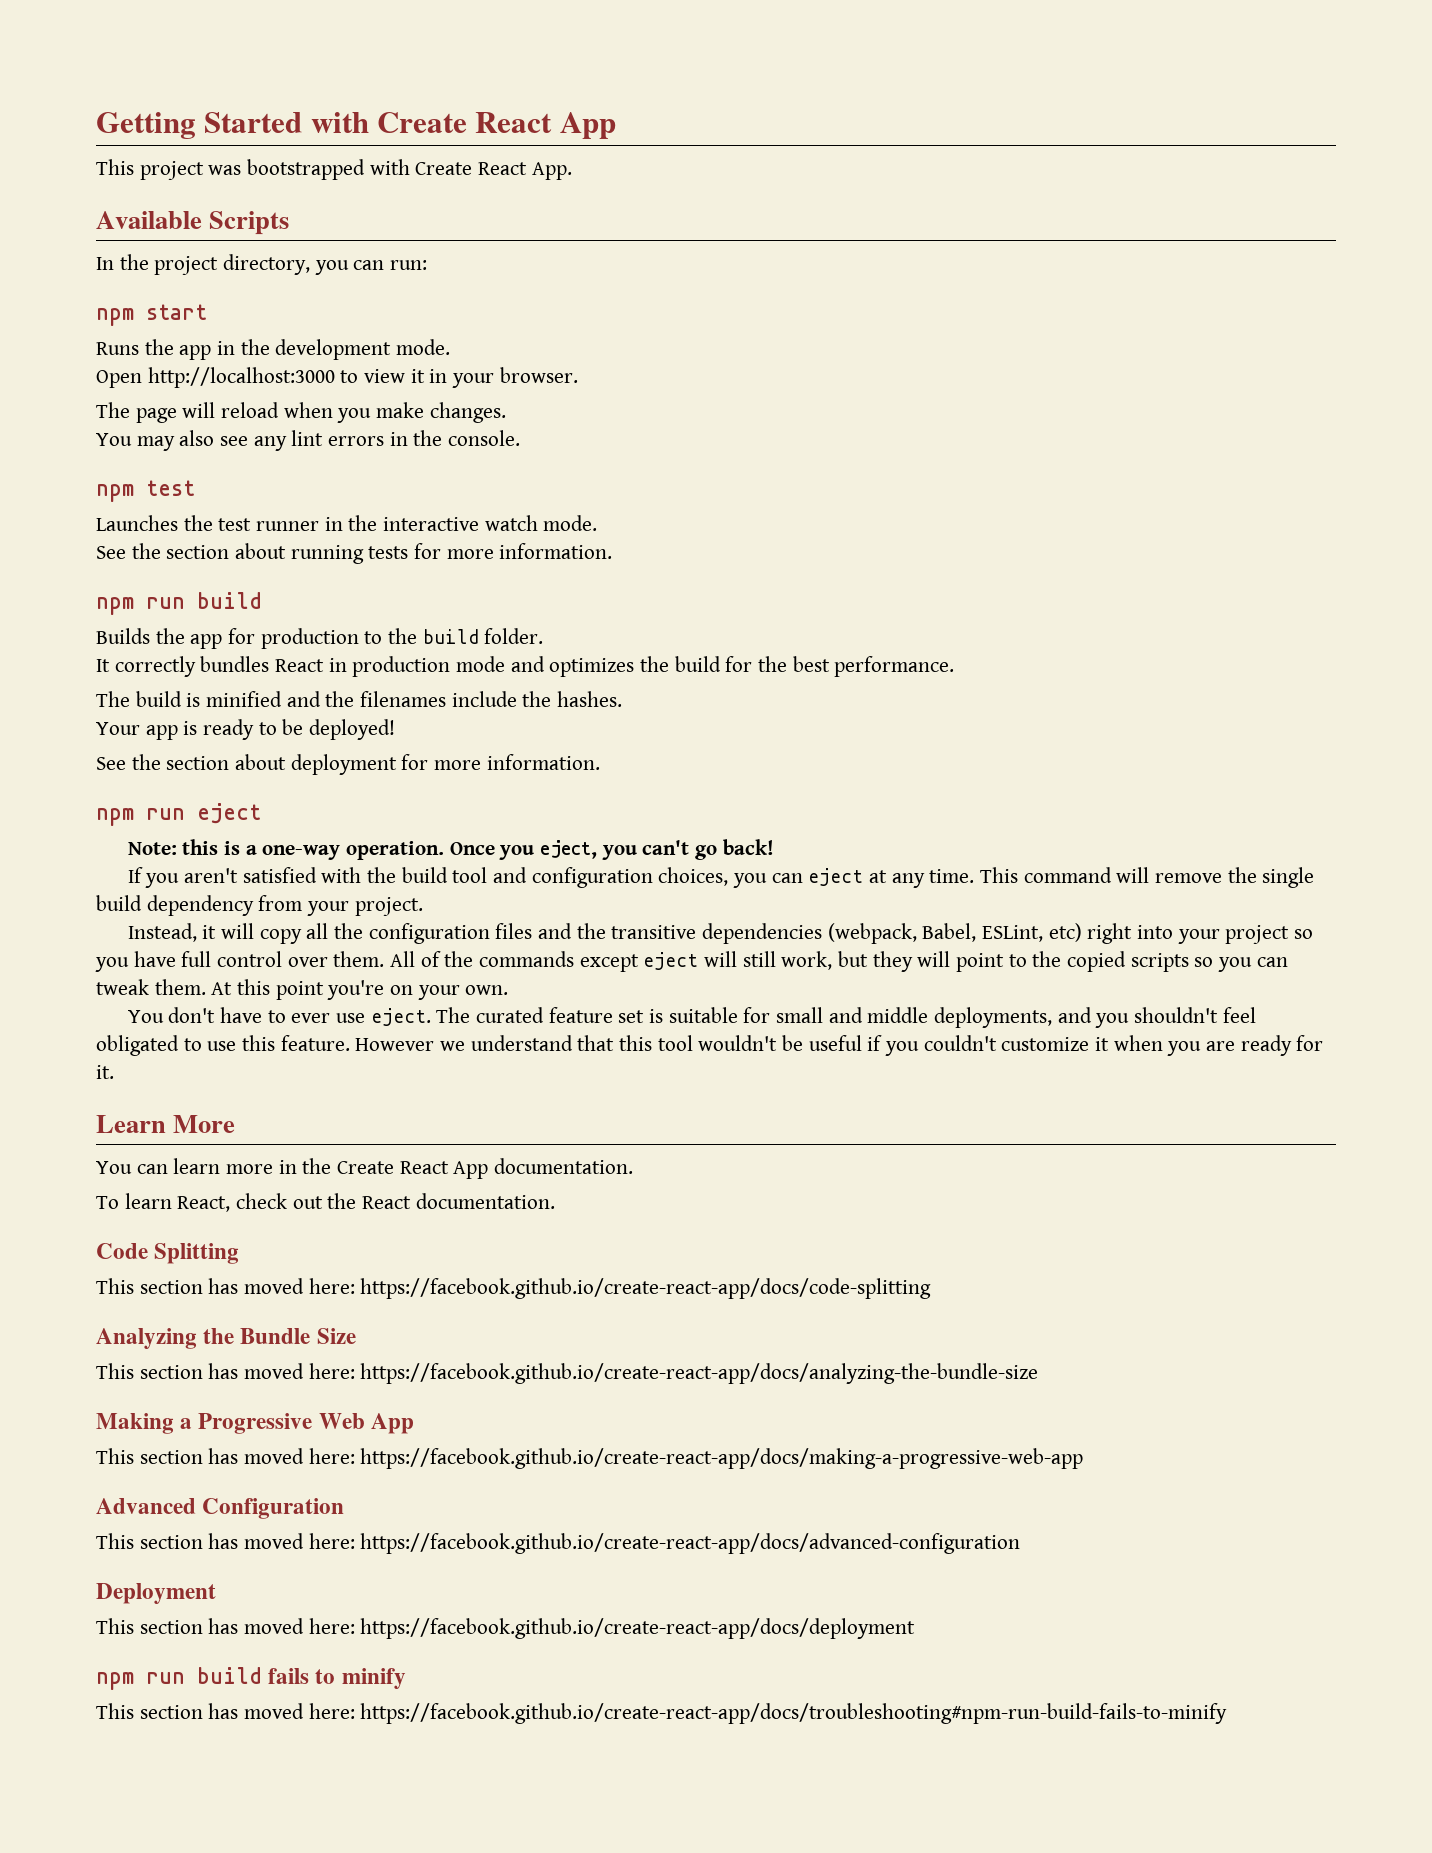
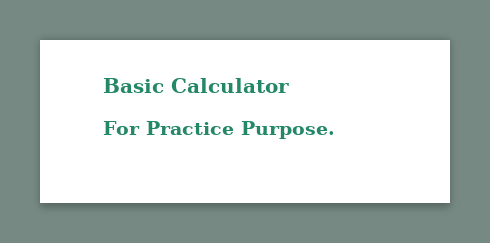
[96,112,616,139] [96,159,572,180] [96,211,290,235] [96,254,428,275] [96,304,207,326] [96,339,451,360] [96,367,578,388] [96,402,506,423] [96,430,521,451] [96,480,195,502] [96,515,598,531] [96,543,613,564] [96,592,262,615] [96,628,544,649] [96,656,955,677] [96,691,623,707] [96,719,396,740] [96,754,600,775] [96,803,261,826] [127,839,774,860] [127,867,1315,888] [96,895,423,916] [127,923,1314,944] [95,951,1288,972] [96,979,509,1000] [127,1007,1256,1028] [96,1035,1324,1056] [96,1065,114,1079] [96,1115,236,1133] [96,1158,634,1179] [96,1193,555,1212] [96,1243,240,1264] [96,1278,932,1299] [96,1328,356,1349] [96,1363,1039,1384] [96,1413,414,1434] [96,1448,1084,1469] [96,1498,345,1519] [96,1533,1021,1554] [96,1583,216,1604] [96,1618,916,1639] [96,1667,406,1690] [96,1703,1228,1724] Getting Started with Create React App // This project was bootstrapped with Create React App. // Available Scripts // In the project directory, you can run: // npm start // Runs the app in the development mode. // Open http://localhost:3000 to view it in your browser. // The page will reload when you make changes. // You may also see any lint errors in the console. // npm test // Launches the test runner in the interactive watch mode. // See the section about running tests for more information. // npm run build // Builds the app for production to the build folder. // It correctly bundles React in production mode and optimizes the build for the best performance. // The build is minified and the filenames include the hashes. // Your app is ready to be deployed! // See the section about deployment for more information. // npm run eject // Note: this is a one-way operation. Once you eject, you can't go back! // If you aren't satisfied with the build tool and configuration choices, you can eject at any time. This command will remove the single build dependency from your project. // Instead, it will copy all the configuration files and the transitive dependencies (webpack, Babel, ESLint, etc) right into your project so you have full control over them. All of the commands except eject will still work, but they will point to the copied scripts so you can tweak them. At this point you're on your own. // You don't have to ever use eject. The curated feature set is suitable for small and middle deployments, and you shouldn't feel obligated to use this feature. However we understand that this tool wouldn't be useful if you couldn't customize it when you are ready for it. // Learn More // You can learn more in the Create React App documentation. // To learn React, check out the React documentation. // Code Splitting // This section has moved here: https://facebook.github.io/create-react-app/docs/code-splitting // Analyzing the Bundle Size // This section has moved here: https://facebook.github.io/create-react-app/docs/analyzing-the-bundle-size // Making a Progressive Web App // This section has moved here: https://facebook.github.io/create-react-app/docs/making-a-progressive-web-app // Advanced Configuration // This section has moved here: https://facebook.github.io/create-react-app/docs/advanced-configuration // Deployment // This section has moved here: https://facebook.github.io/create-react-app/docs/deployment // npm run build fails to minify // This section has moved here: https://facebook.github.io/create-react-app/docs/troubleshooting#npm-run-build-fails-to-minify -> [103,78,289,93] [103,121,335,139] Basic Calculator // For Practice Purpose.

